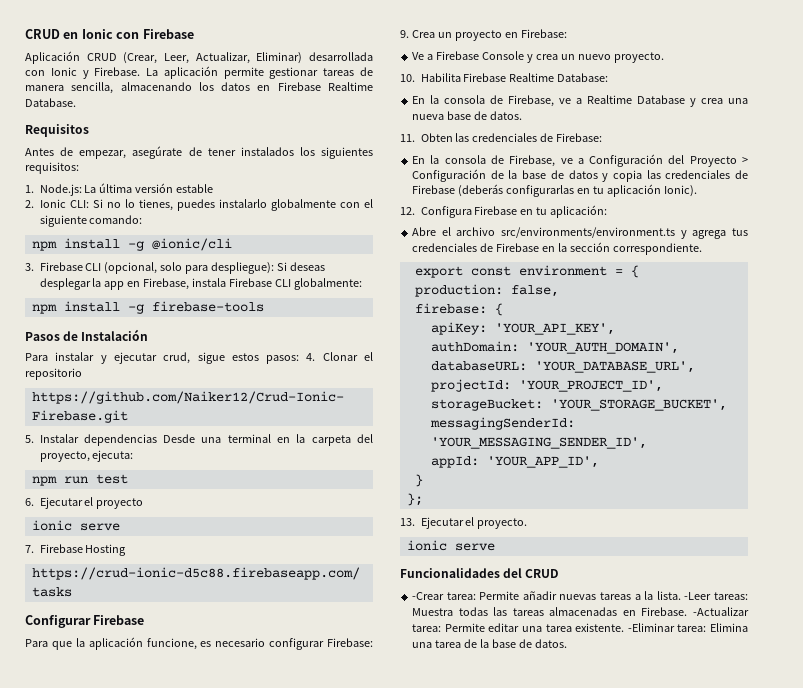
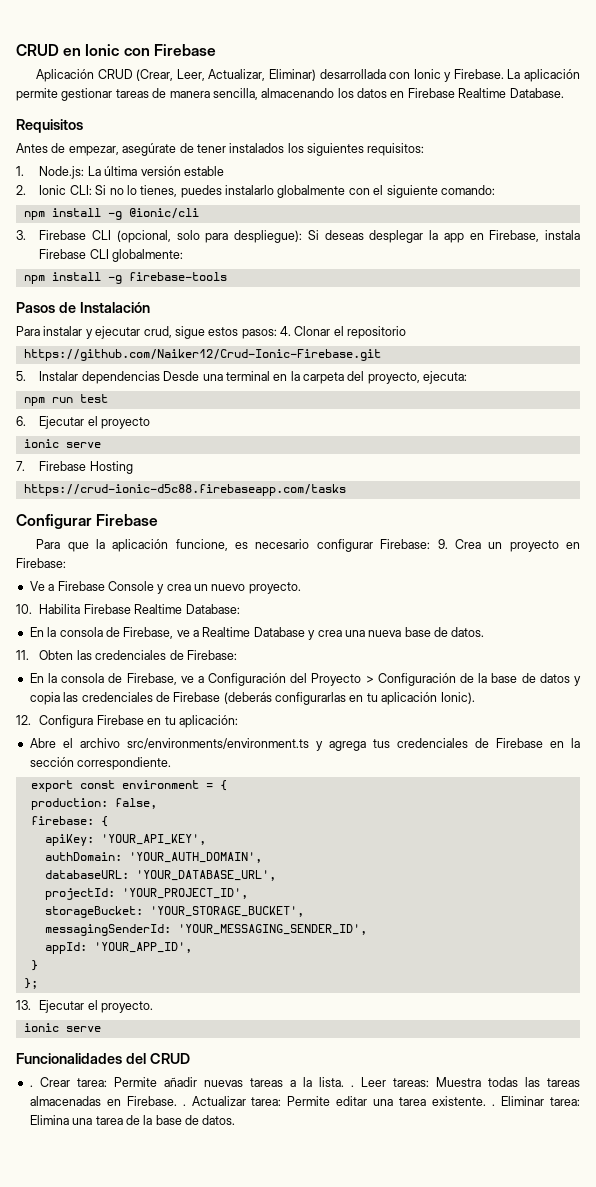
[412,592,445,600] -Crear -> [29,1077,70,1087] . Crear
[684,592,712,600] -Leer -> [350,1077,386,1087] . Leer
[693,607,749,616] -Actualizar -> [182,1096,246,1106] . Actualizar
[627,623,675,632] -Eliminar -> [492,1096,545,1106] . Eliminar

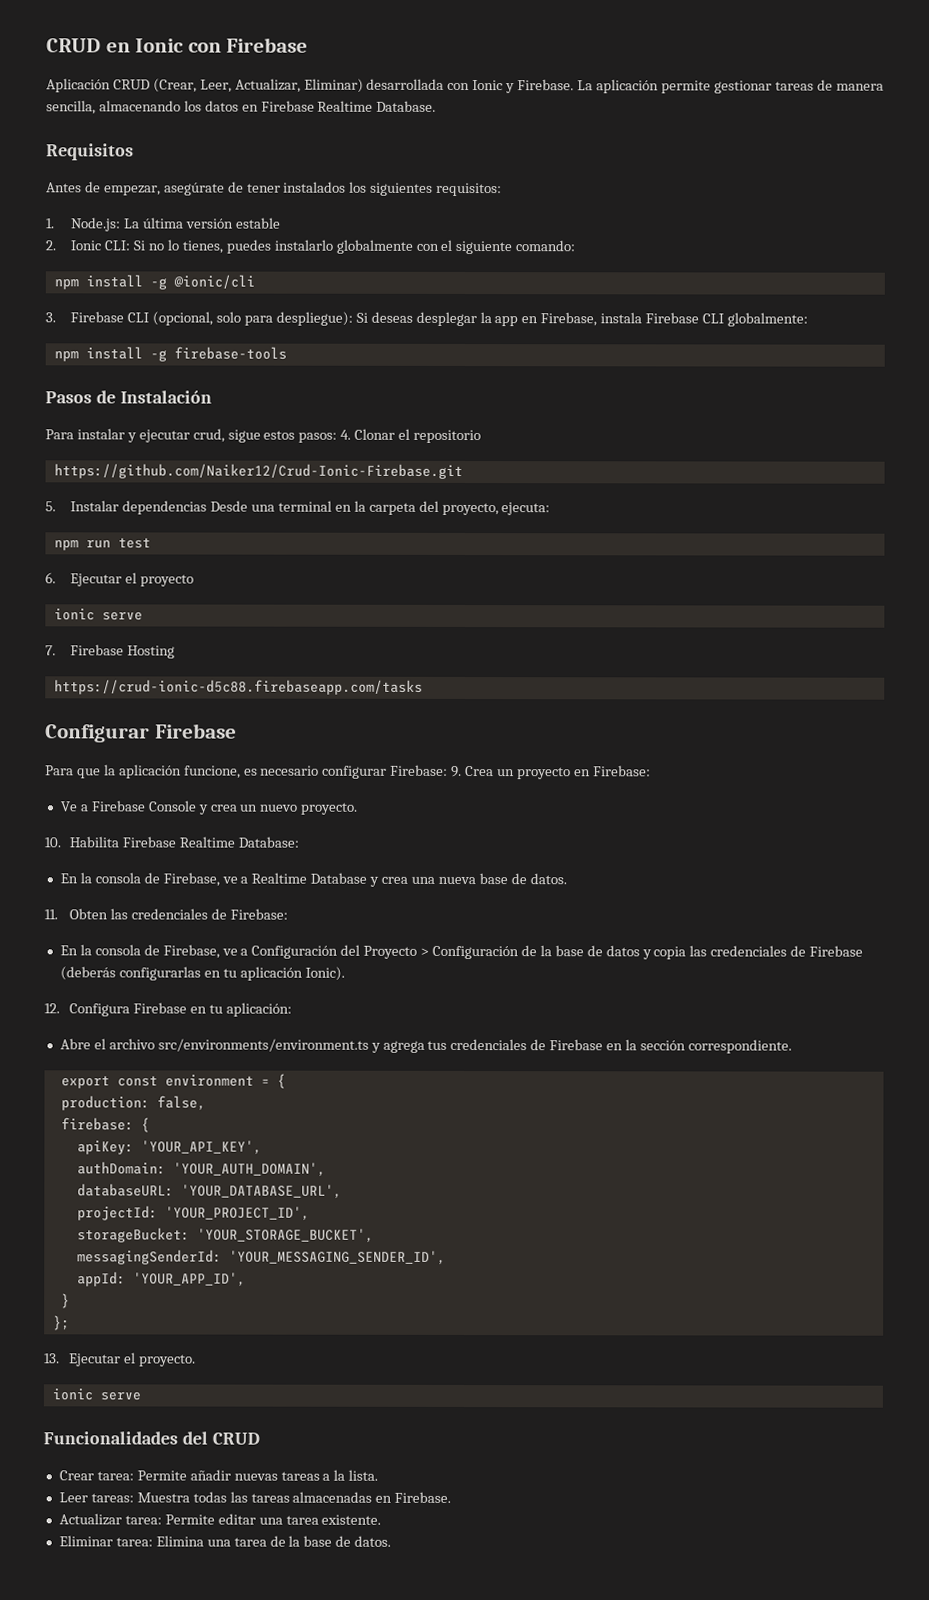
[29,1085,33,1087] . -> (260, 1438) none
[350,1085,354,1087] . -> (379, 1475) //
[182,1104,186,1106] . -> (452, 1497) //
[492,1104,496,1106] . -> (382, 1519) //

